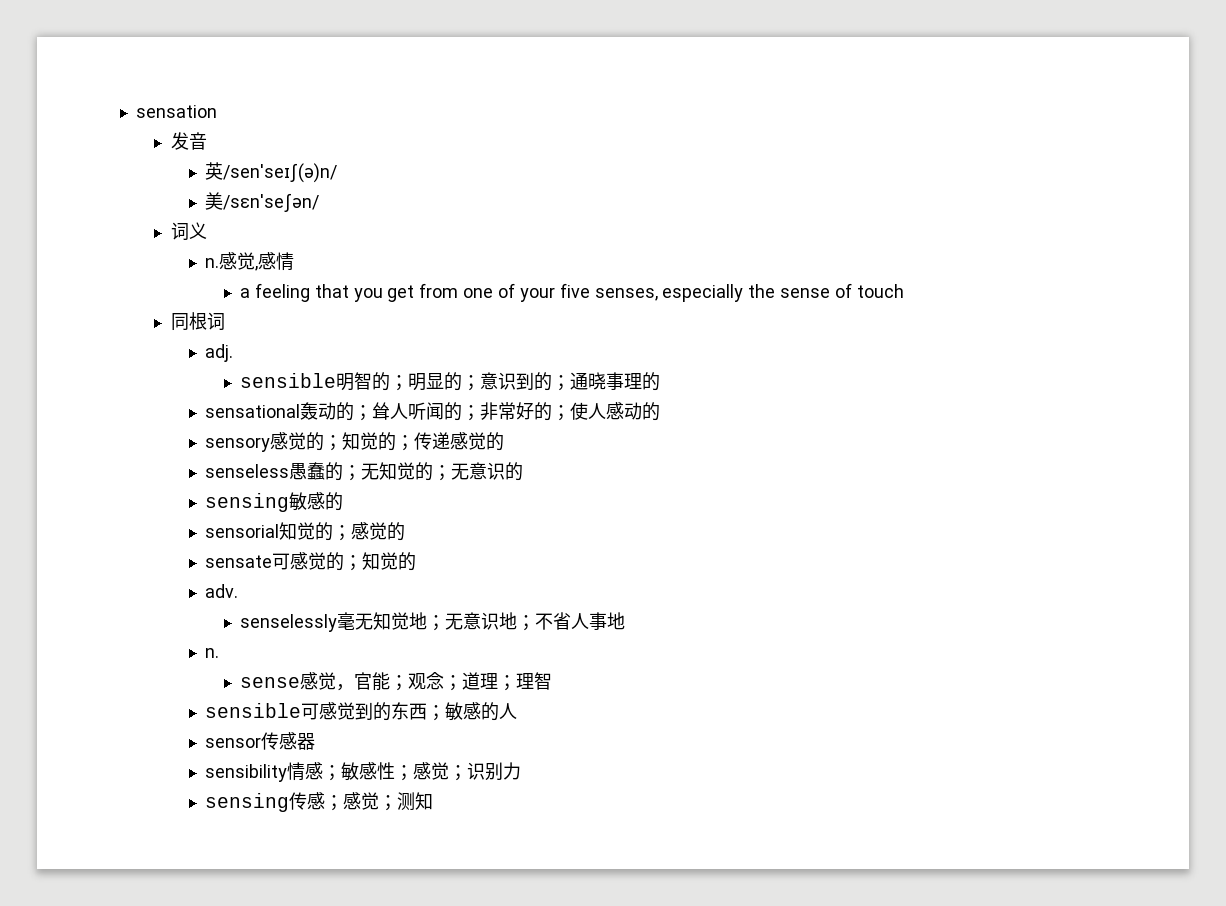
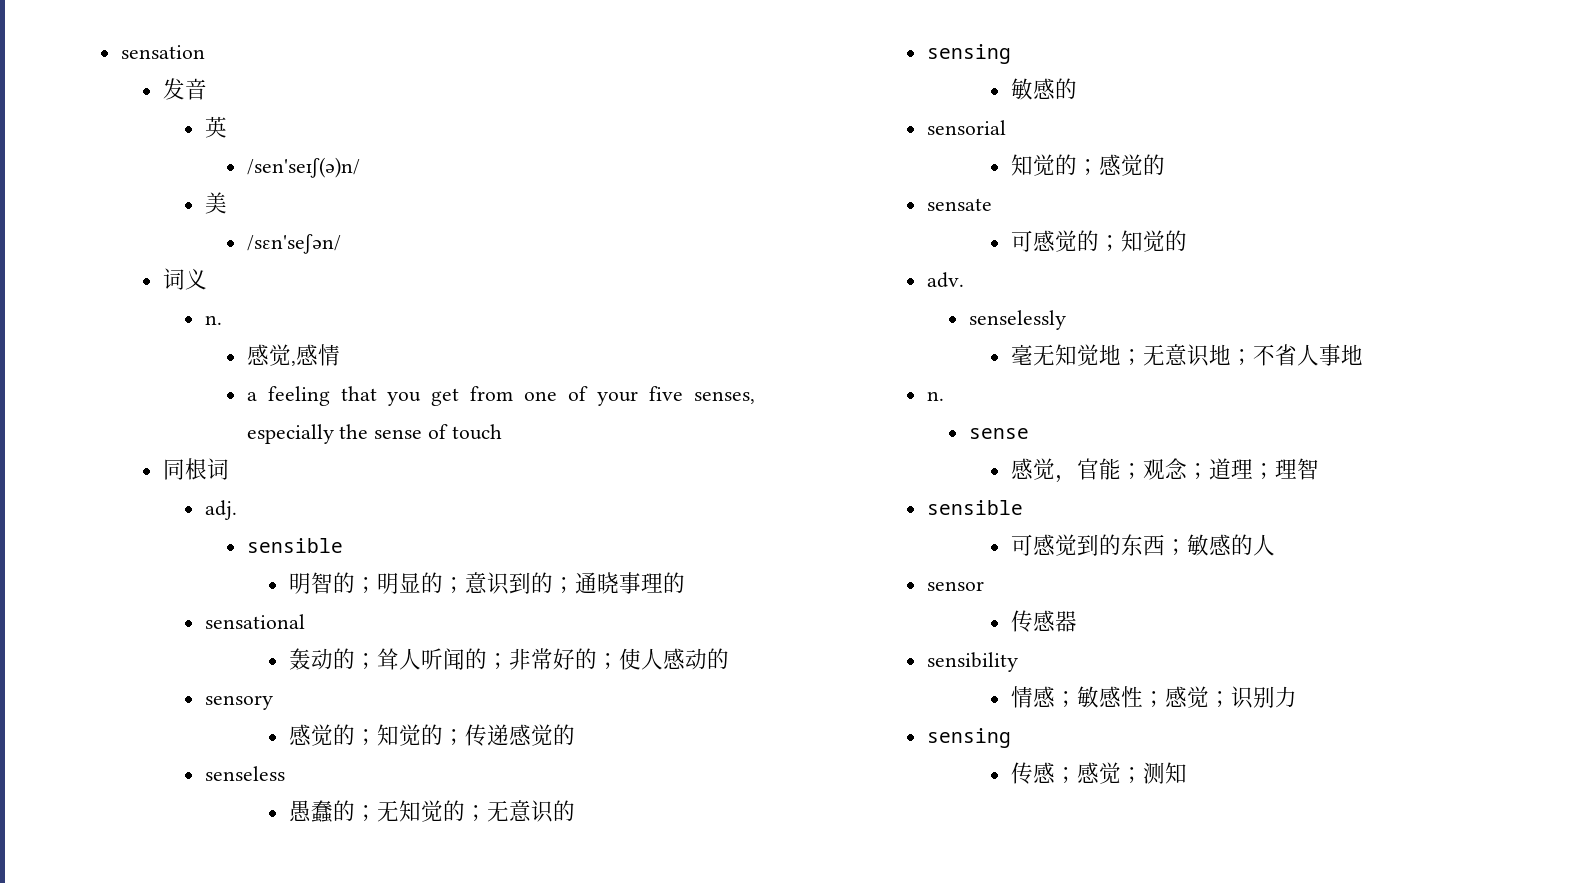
(224, 171) none -> (227, 127) //
(224, 201) none -> (227, 203) //
(220, 263) none -> (222, 320) //
(337, 380) none -> (343, 545) //
(301, 411) none -> (305, 621) //
(271, 444) none -> (273, 702) //
(290, 471) none -> (285, 773) //
(290, 502) none -> (1011, 54) //
(280, 531) none -> (1006, 127) //
(273, 561) none -> (992, 204) //
(338, 623) none -> (1066, 320) //
(301, 682) none -> (1029, 433) //
(302, 710) none -> (1023, 507) //
(262, 742) none -> (984, 586) //
(288, 773) none -> (1018, 662) //
(290, 802) none -> (1011, 738) //

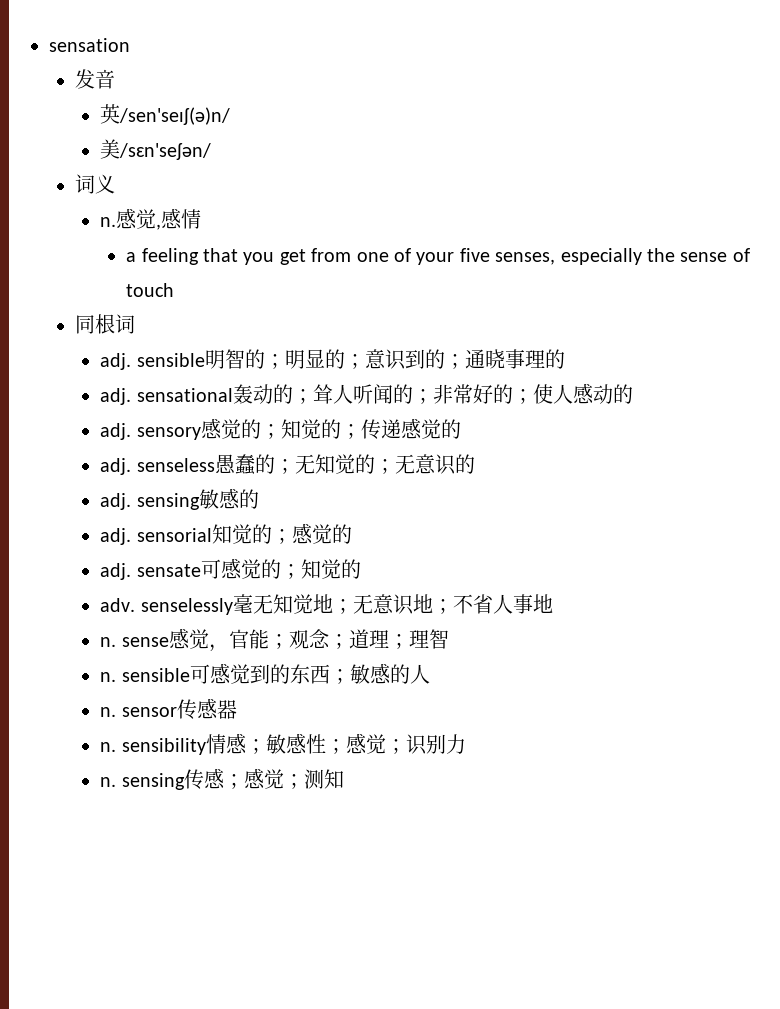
(227, 127) // -> (121, 114) none
(227, 203) // -> (121, 149) none
(222, 320) // -> (117, 222) none
[246,538,343,553] // sensible // -> [136,353,205,367] sensible
(685, 582) none -> [100,388,132,405] adj.
(305, 621) // -> (233, 395) none
(729, 658) none -> [100,423,132,440] adj.
(273, 702) // -> (201, 433) none
(575, 734) none -> [100,458,132,475] adj.
(285, 773) // -> (215, 465) none
[926,44,1011,64] sensing // -> [100,493,200,510] adj. sensing
(1077, 88) none -> [100,528,132,545] adj.
(1006, 127) // -> (212, 535) none
(1165, 164) none -> [100,563,132,580] adj.
(992, 204) // -> (201, 570) none
(964, 280) // -> (136, 605) none
(1066, 320) // -> (233, 606) none
[968,428,1029,439] // sense // -> [121,637,169,647] sense
[926,500,1023,515] sensible // -> [100,668,190,682] n. sensible
(1275, 545) none -> [100,707,117,717] n.
(984, 586) // -> (177, 712) none
(1077, 621) none -> [100,742,117,752] n.
(1018, 662) // -> (206, 746) none
[926,728,1011,748] sensing // -> [100,773,185,790] n. sensing

